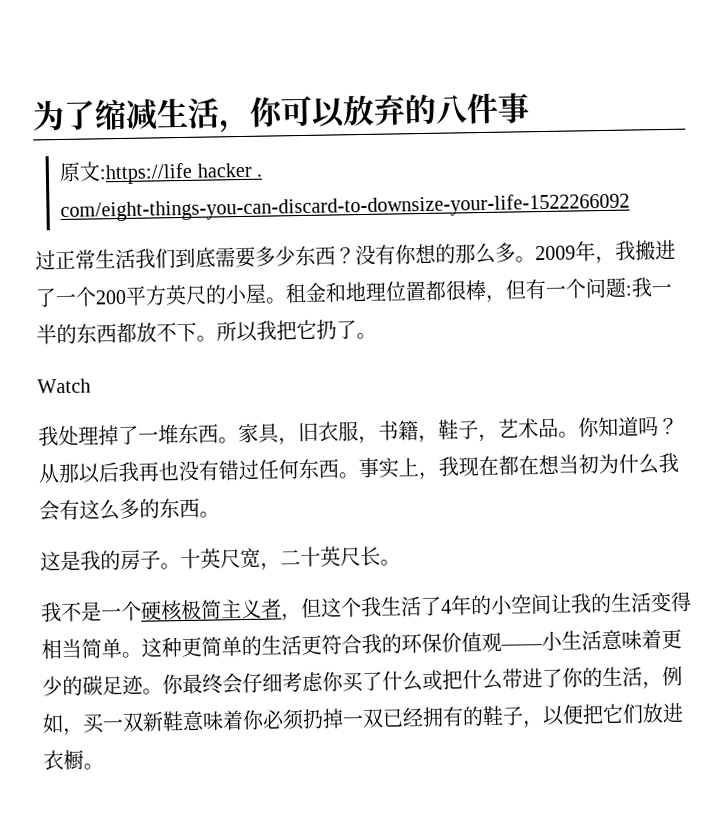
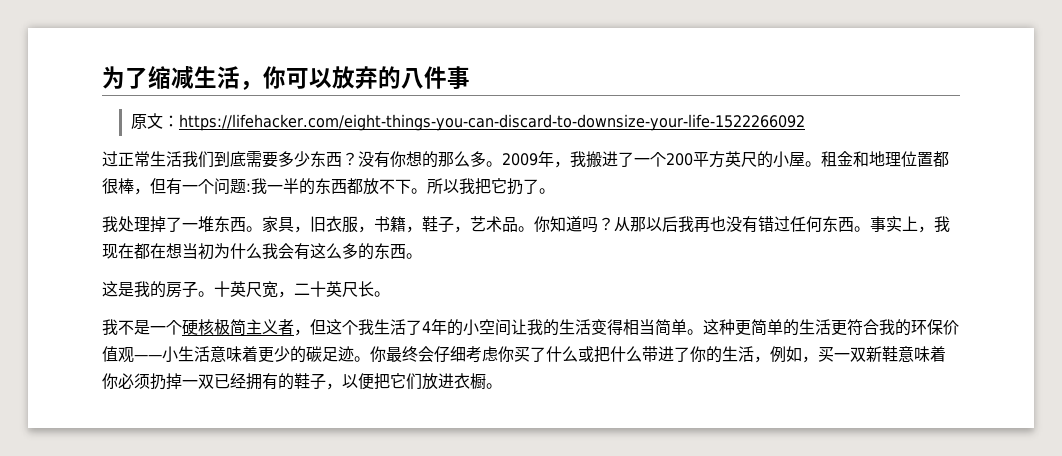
[99,162,263,185] [60,192,631,223] :https://life hacker . com/eight-things-you-can-discard-to-downsize-your-life-1522266092 -> [162,114,805,131] ：https://lifehacker.com/eight-things-you-can-discard-to-downsize-your-life-1522266092
[37,378,91,394] // Watch -> (555, 191) none

